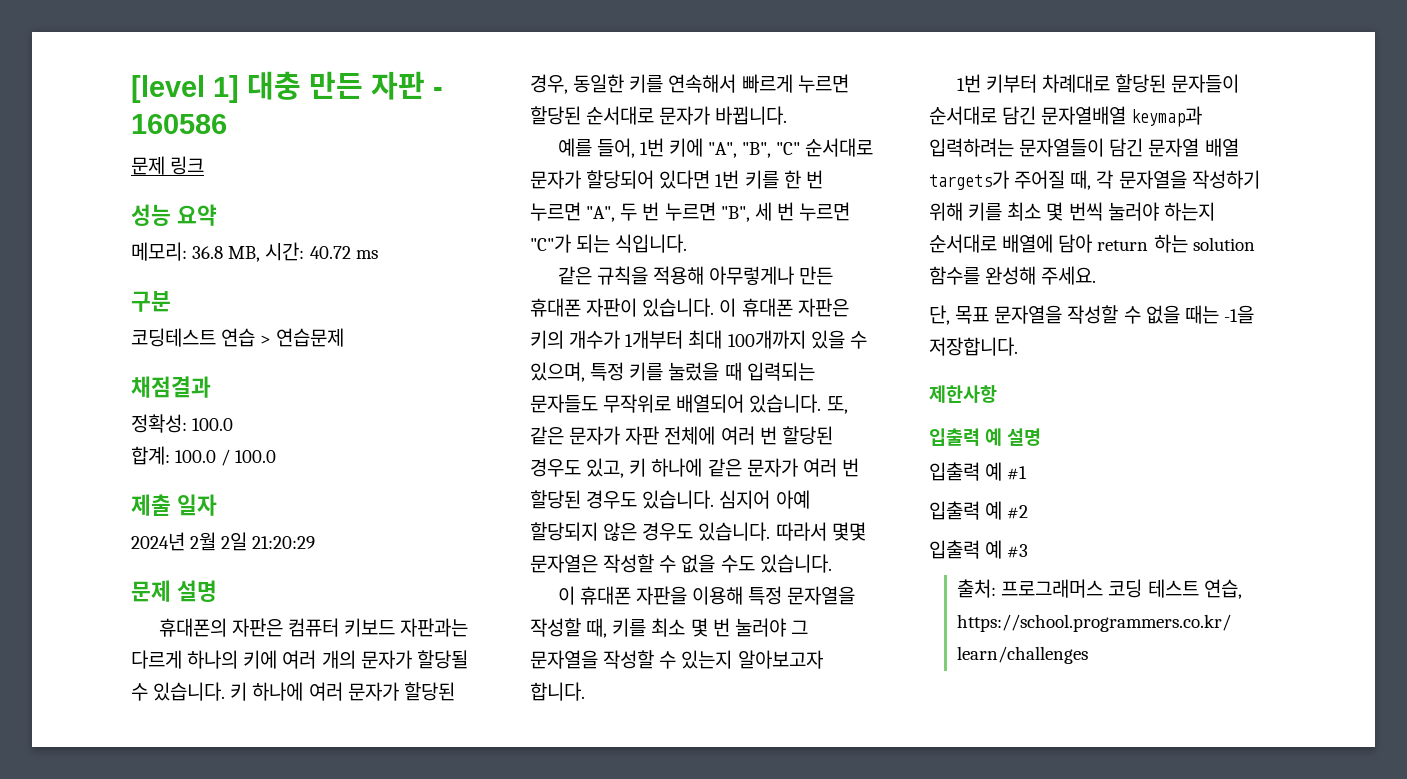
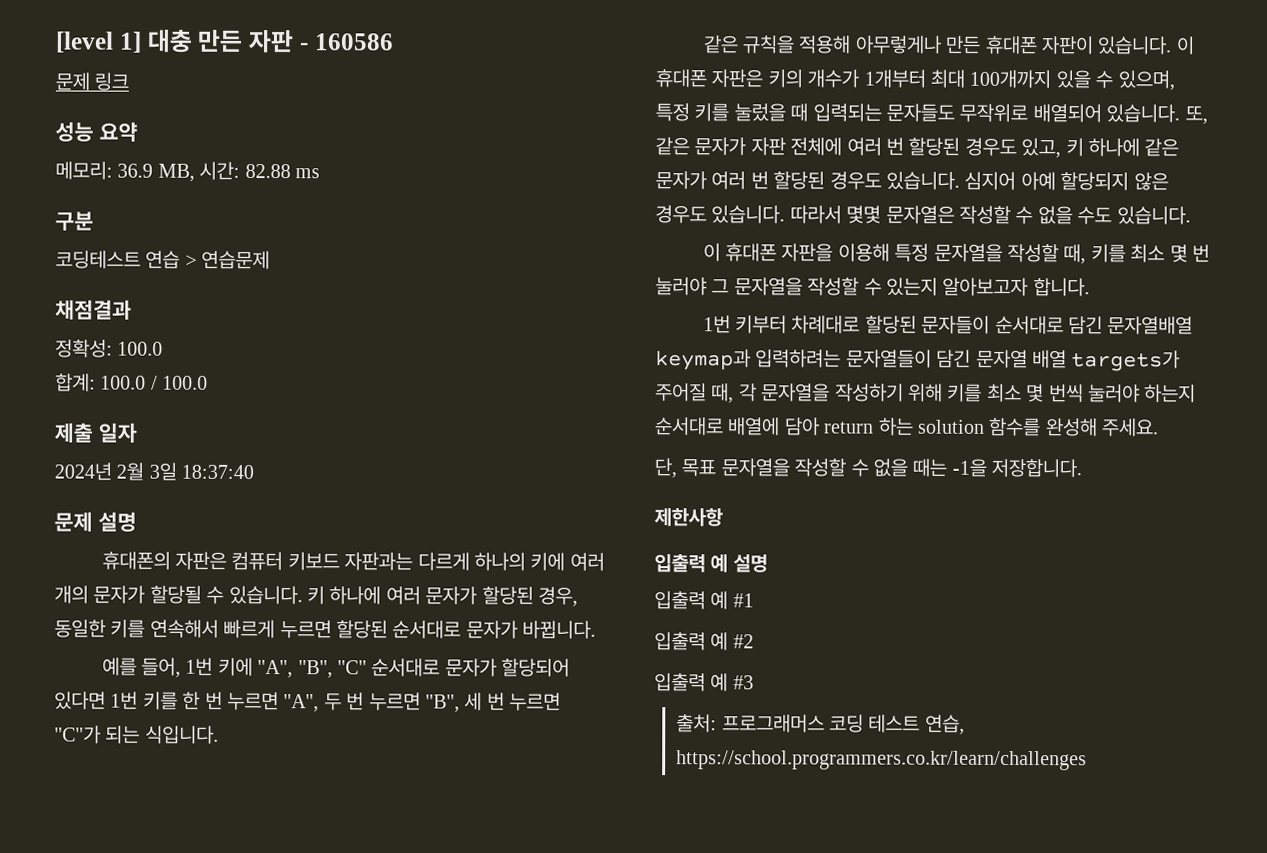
[192,246,224,259] 36.8 -> [117,163,154,178] 36.9
[309,246,351,259] 40.72 -> [244,163,291,179] 82.88
[221,532,316,551] 2일 21:20:29 -> [148,462,255,481] 3일 18:37:40

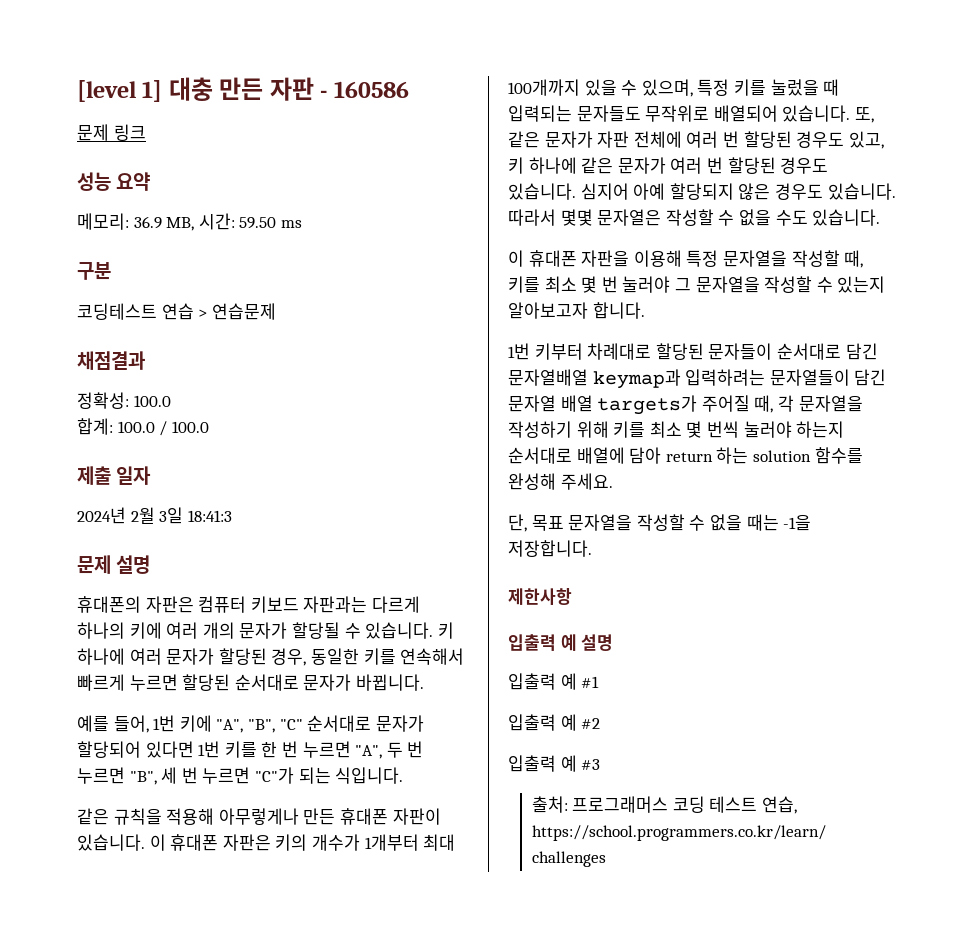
[244,163,291,179] 82.88 -> [239,217,277,229] 59.50
[181,464,255,480] 18:37:40 -> [187,510,232,522] 18:41:3

